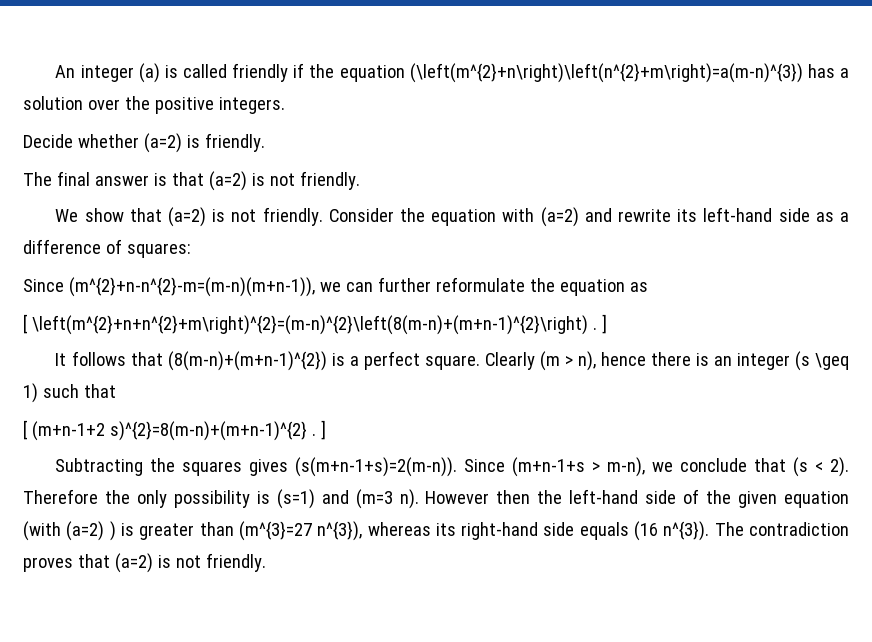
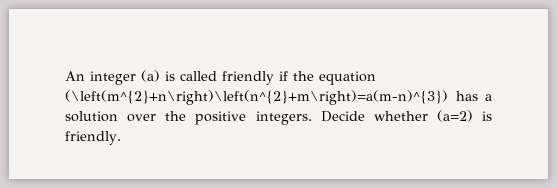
(285, 105) // -> (312, 118) none
[23,171,360,191] [55,207,850,227] [23,239,191,258] [23,277,648,297] [23,314,607,335] [55,351,850,371] [23,383,116,403] [23,420,326,441] [55,457,849,477] [23,489,850,509] [23,521,849,541] [23,553,266,573] // The final answer is that (a=2) is not friendly. // We show that (a=2) is not friendly. Consider the equation with (a=2) and rewrite its left-hand side as a difference of squares: // Since (m^{2}+n-n^{2}-m=(m-n)(m+n-1)), we can further reformulate the equation as // [ \left(m^{2}+n+n^{2}+m\right)^{2}=(m-n)^{2}\left(8(m-n)+(m+n-1)^{2}\right) . ] // It follows that (8(m-n)+(m+n-1)^{2}) is a perfect square. Clearly (m > n), hence there is an integer (s \geq 1) such that // [ (m+n-1+2 s)^{2}=8(m-n)+(m+n-1)^{2} . ] // Subtracting the squares gives (s(m+n-1+s)=2(m-n)). Since (m+n-1+s > m-n), we conclude that (s < 2). Therefore the only possibility is (s=1) and (m=3 n). However then the left-hand side of the given equation (with (a=2) ) is greater than (m^{3}=27 n^{3}), whereas its right-hand side equals (16 n^{3}). The contradiction proves that (a=2) is not friendly. -> (121, 138) none

